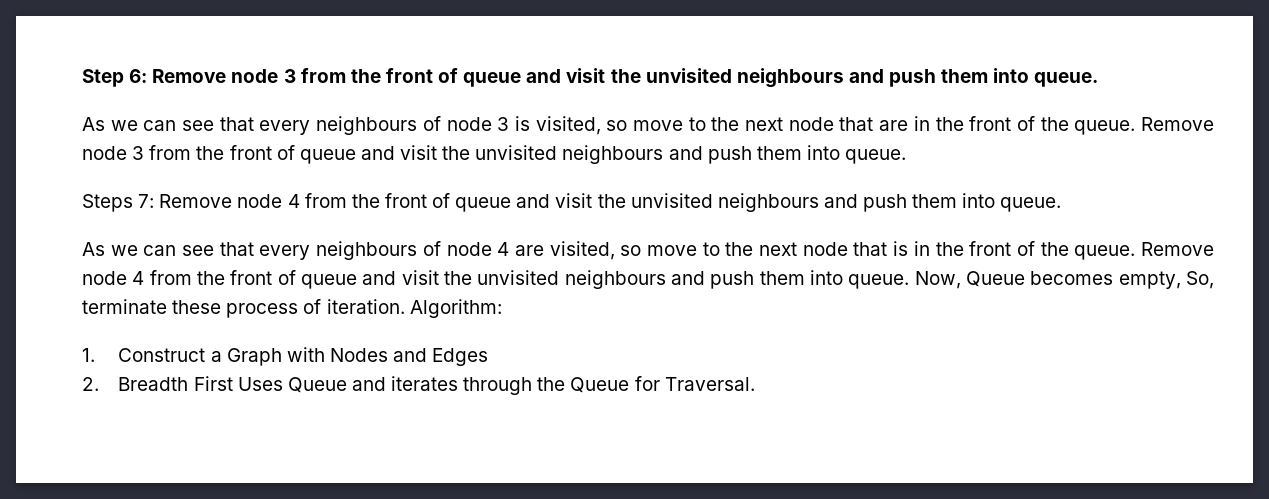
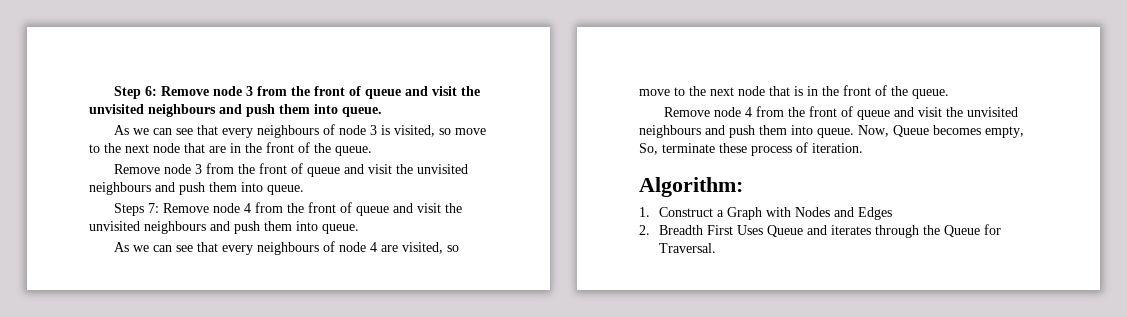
(1136, 127) none -> (372, 151) //
(1136, 252) none -> (949, 94) //
(405, 306) none -> (863, 148) //

